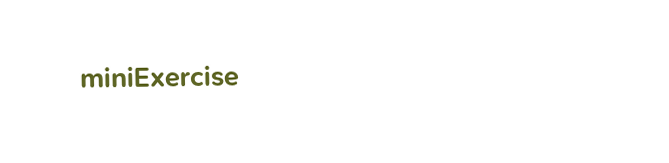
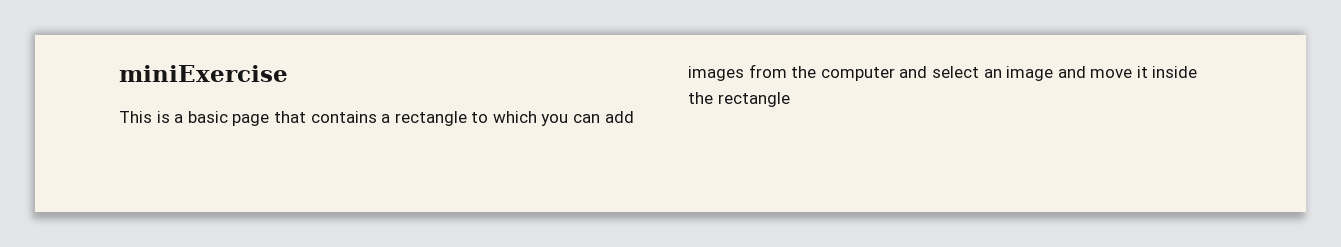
(240, 77) none -> [119,111,634,126] [688,64,1198,81] [688,92,790,107] // This is a basic page that contains a rectangle to which you can add images from the computer and select an image and move it inside the rectangle

